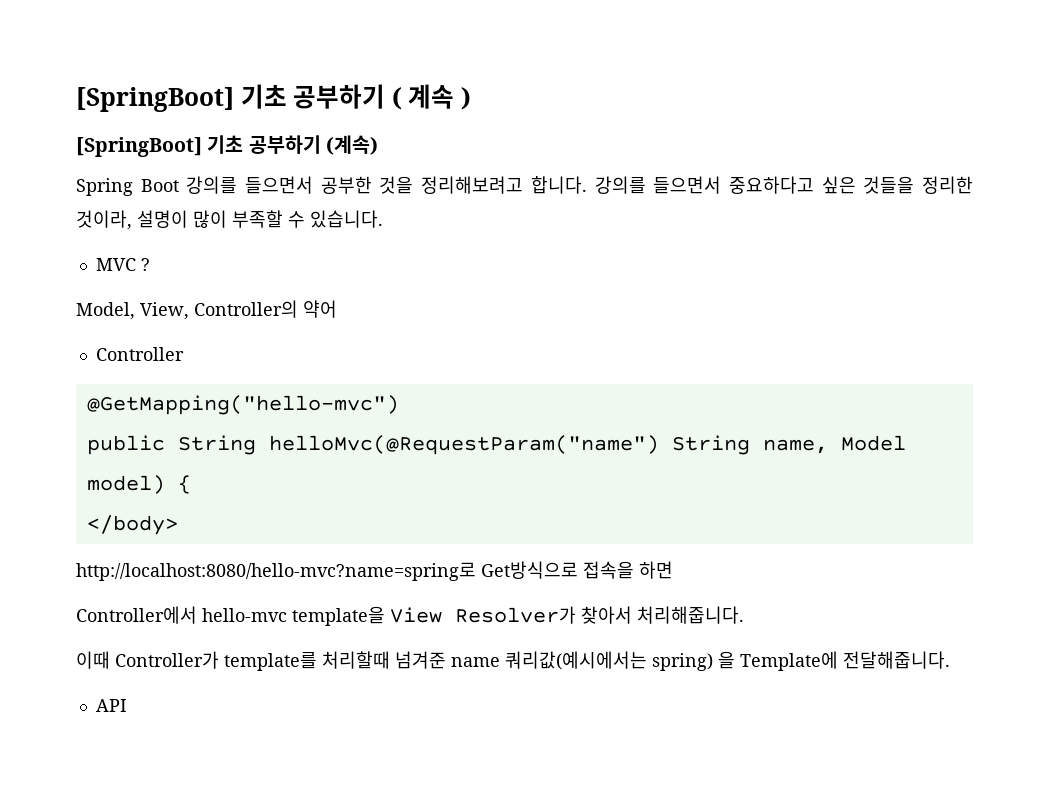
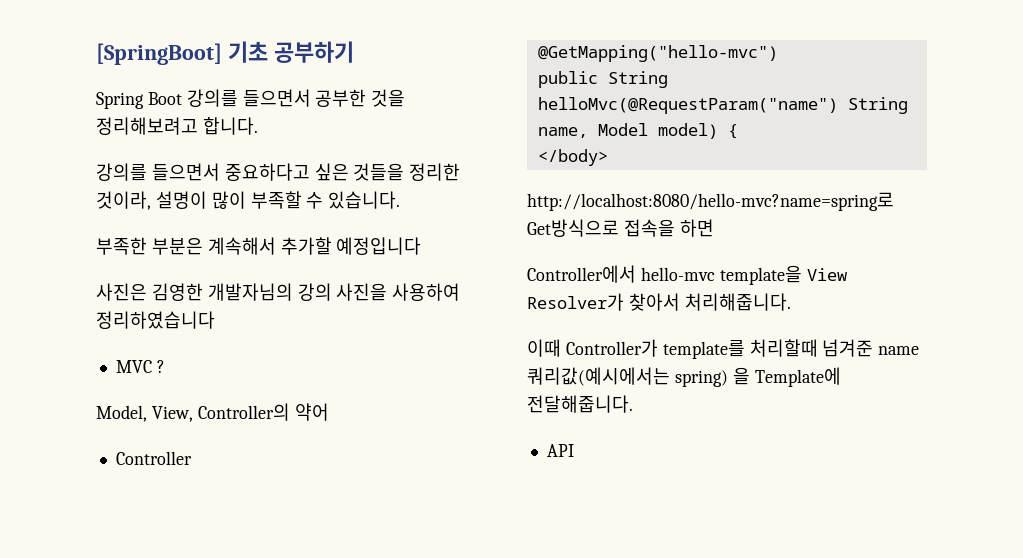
[76,84,472,112] [76,135,378,157] [SpringBoot] 기초 공부하기 ( 계속 ) // [SpringBoot] 기초 공부하기 (계속) -> [96,41,354,65] [SpringBoot] 기초 공부하기
(587, 185) none -> (258, 126) //
(383, 219) none -> [96,237,422,255] [96,283,461,301] [96,311,215,329] // 부족한 부분은 계속해서 추가할 예정입니다 // 사진은 김영한 개발자님의 강의 사진을 사용하여 정리하였습니다

